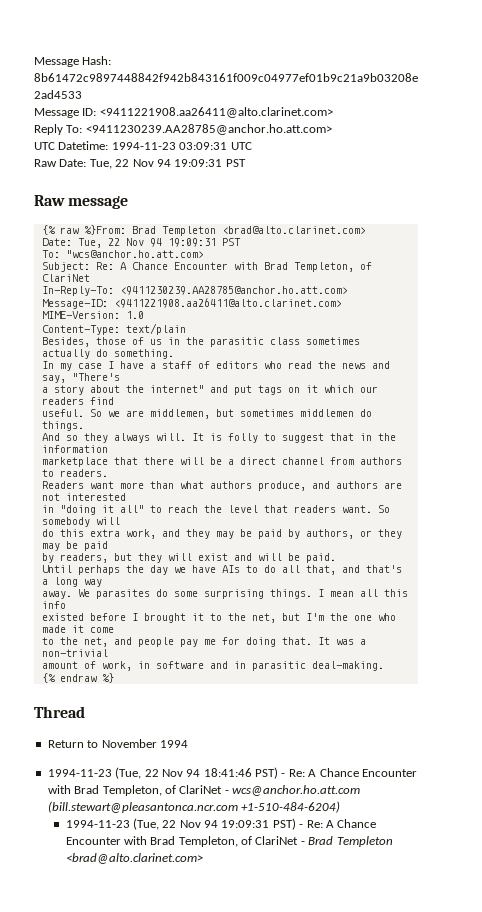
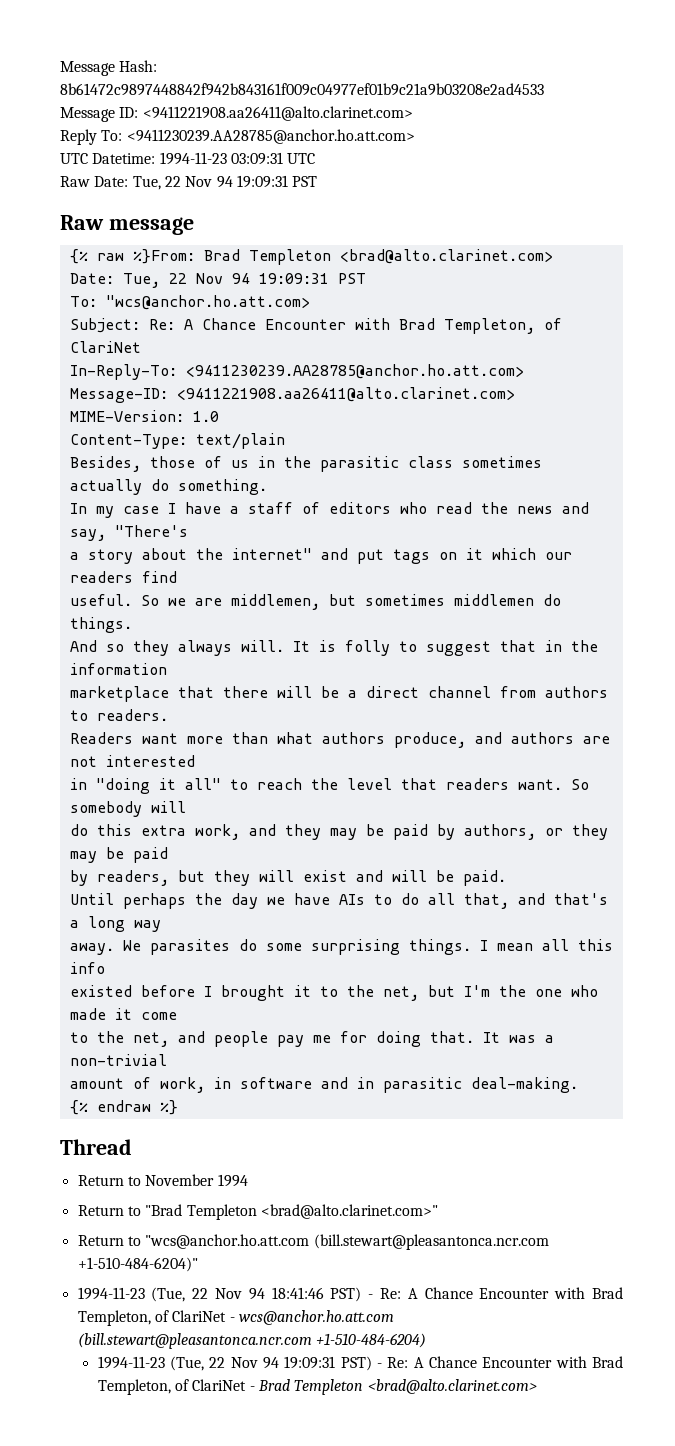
(188, 744) none -> [77,1204,438,1220] [77,1234,549,1250] [77,1257,198,1272] // Return to "Brad Templeton <brad@alto.clarinet.com>" // Return to "wcs@anchor.ho.att.com (bill.stewart@pleasantonca.ncr.com +1-510-484-6204)"

